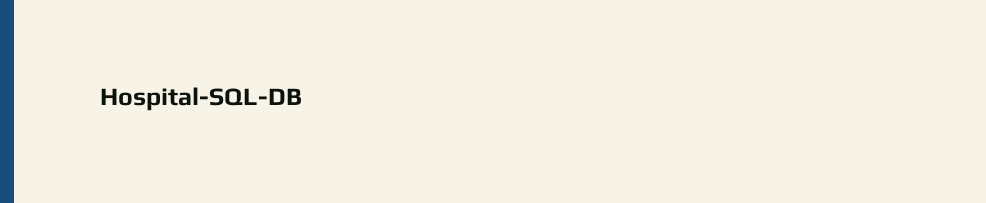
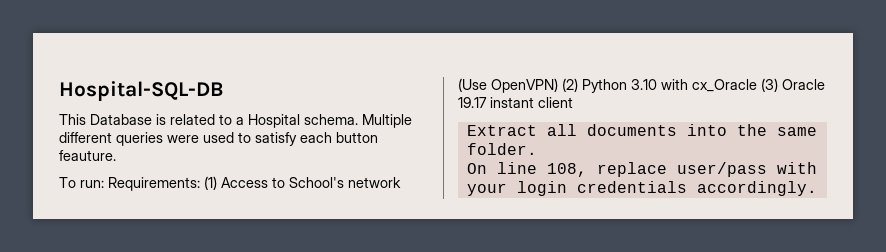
(302, 99) none -> [59,114,412,128] [59,132,378,146] [59,150,116,161] [59,176,401,191] [458,78,825,93] [458,97,573,108] [466,124,817,136] [466,143,537,155] [466,162,817,177] [466,181,817,196] // This Database is related to a Hospital schema. Multiple different queries were used to satisfy each button feauture. // To run: Requirements: (1) Access to School's network (Use OpenVPN) (2) Python 3.10 with cx_Oracle (3) Oracle 19.17 instant client // Extract all documents into the same folder. // On line 108, replace user/pass with your login credentials accordingly.

